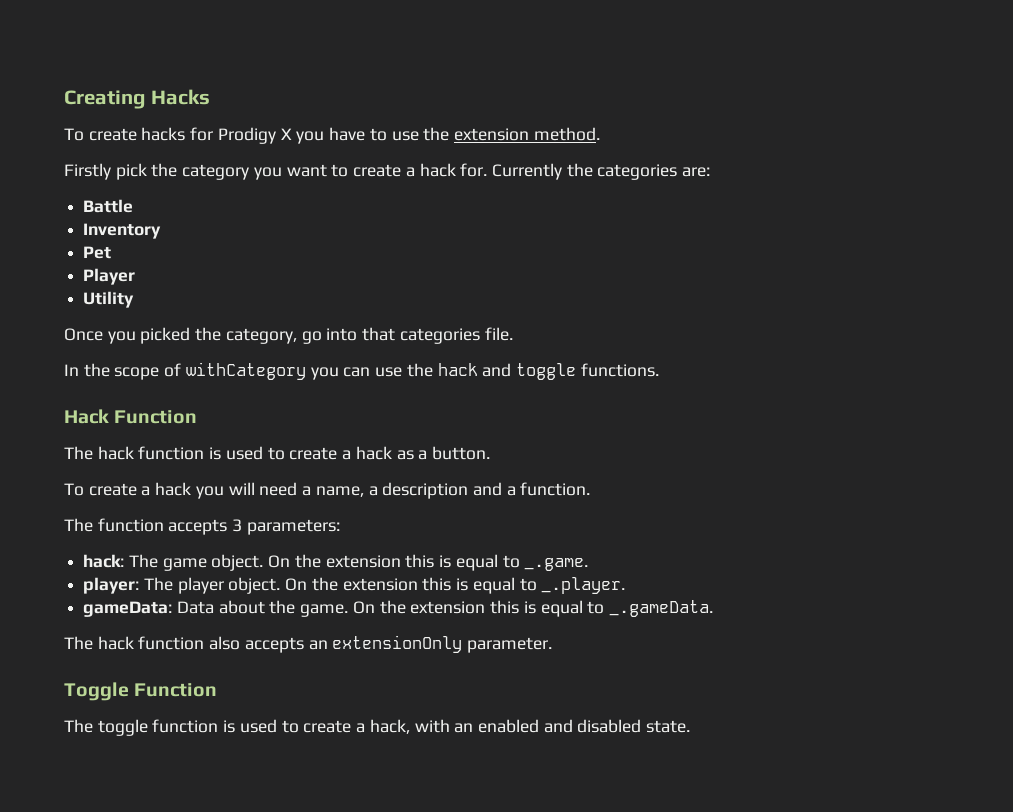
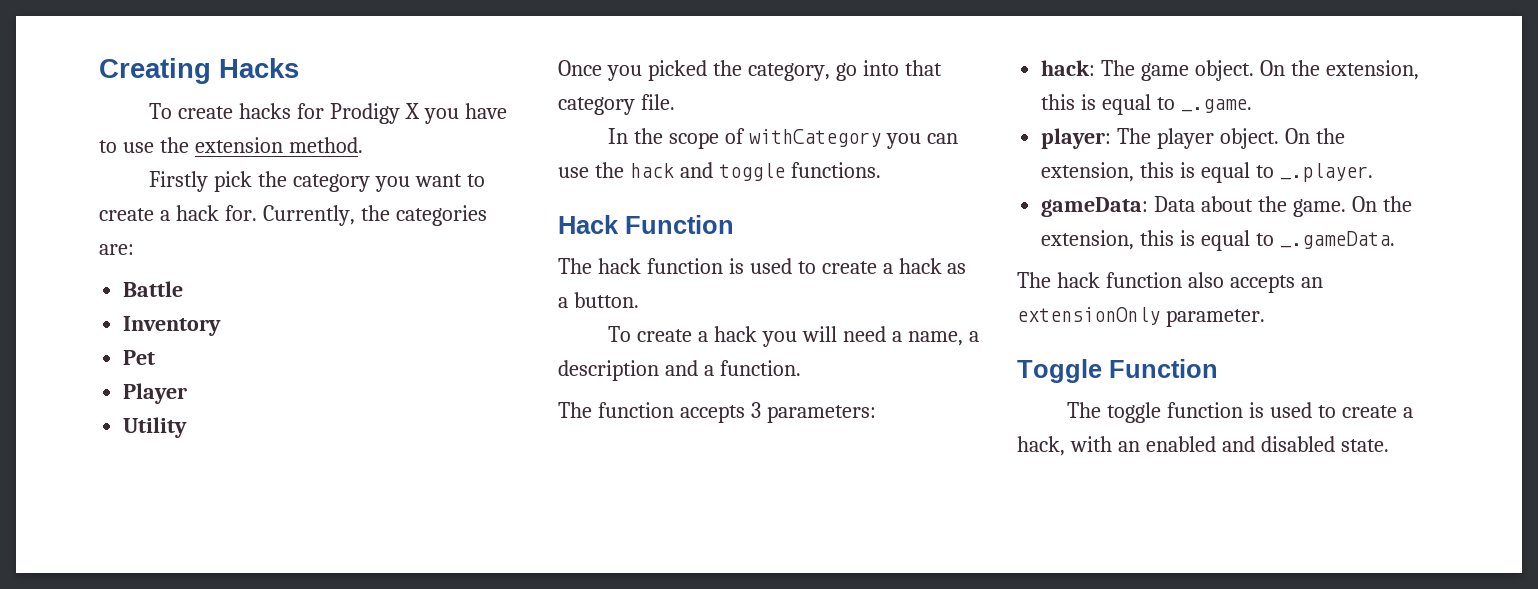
[491,163,562,180] Currently -> [262,205,355,226] Currently,
[399,328,480,344] categories -> [558,97,635,115] category
[325,555,401,568] extension -> [1325,60,1419,80] extension,
[342,578,418,591] extension -> [1041,162,1135,182] extension,
[410,601,486,614] extension -> [1041,230,1135,250] extension,

